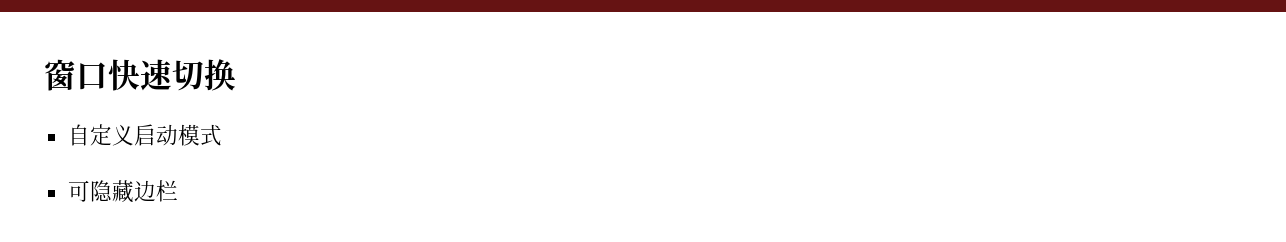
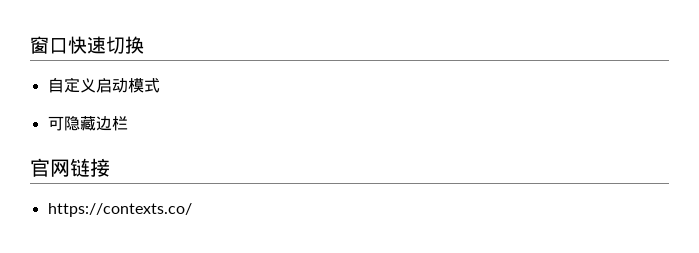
(178, 191) none -> [30,158,110,177] [47,203,192,217] // 官网链接 // https://contexts.co/

